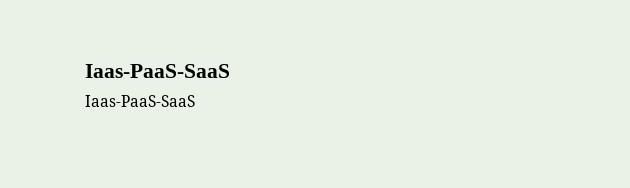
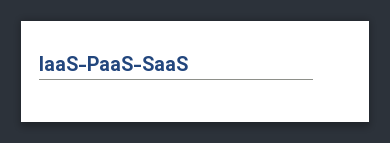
[85,64,230,78] [85,95,195,107] Iaas-PaaS-SaaS // Iaas-PaaS-SaaS -> [39,56,188,71] IaaS-PaaS-SaaS

